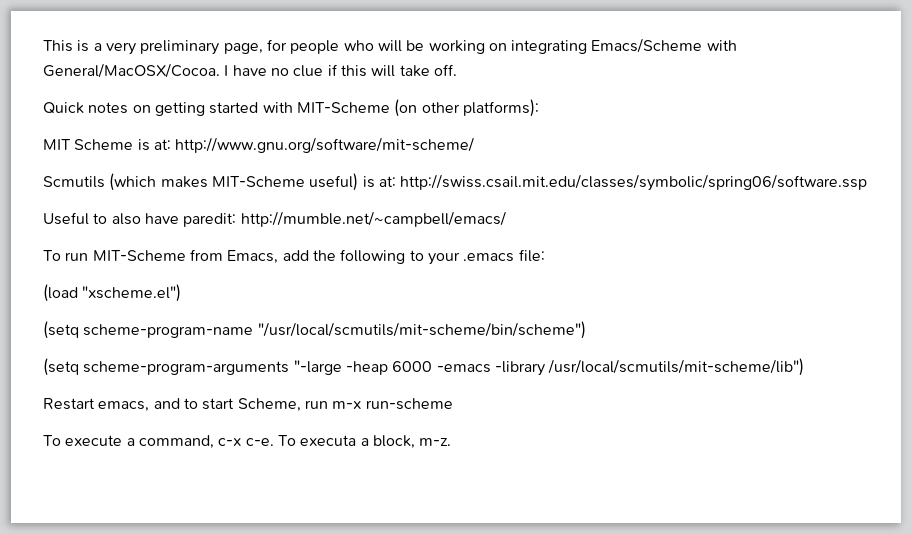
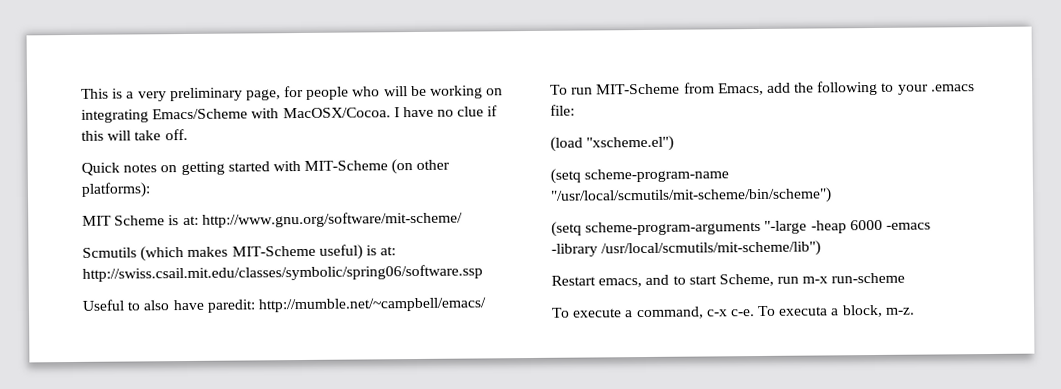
[43,63,220,78] General/MacOSX/Cocoa. -> [282,107,391,119] MacOSX/Cocoa.

